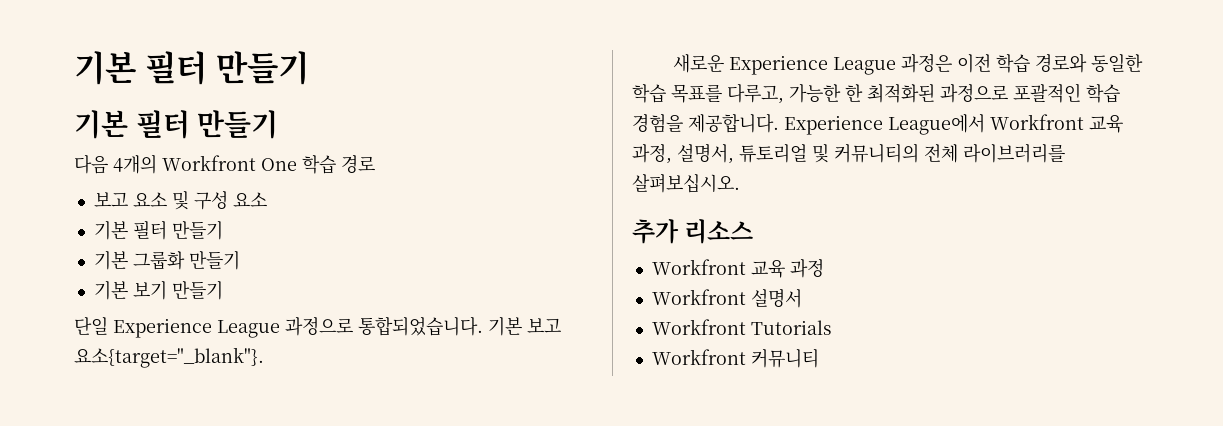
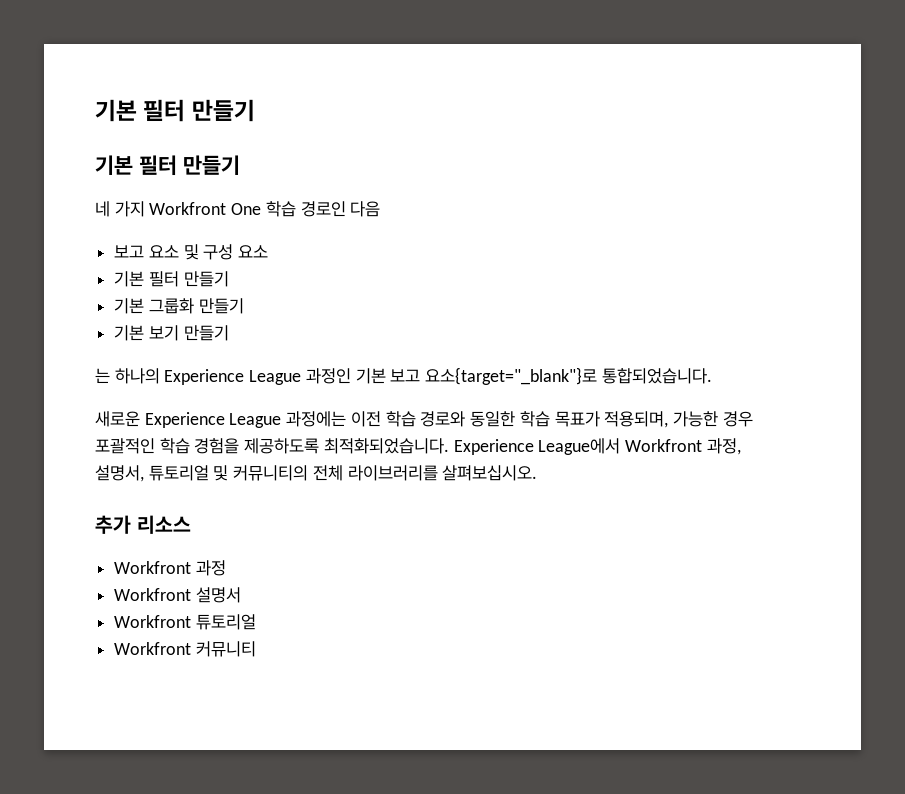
[74,154,157,174] 다음 4개의 -> [95,201,145,217] 네 가지
[341,155,375,174] 경로 -> [300,201,381,217] 경로인 다음
[74,316,561,338] [74,347,264,368] 단일 Experience League 과정으로 통합되었습니다. 기본 보고 요소{target="_blank"}. -> [95,367,712,385] 는 하나의 Experience League 과정인 기본 보고 요소{target="_blank"}로 통합되었습니다.
[901,54,953,73] 과정은 -> [286,411,347,427] 과정에는
[671,83,1008,104] 목표를 다루고, 가능한 한 최적화된 과정으로 -> [554,411,753,428] 목표가 적용되며, 가능한 경우
[688,113,779,133] 제공합니다. -> [244,438,449,454] 제공하도록 최적화되었습니다.
[1089,115,1123,133] 교육 -> (703, 445) none
[750,260,785,278] 교육 -> (192, 567) none
[750,320,832,335] Tutorials -> [195,614,256,630] 튜토리얼

